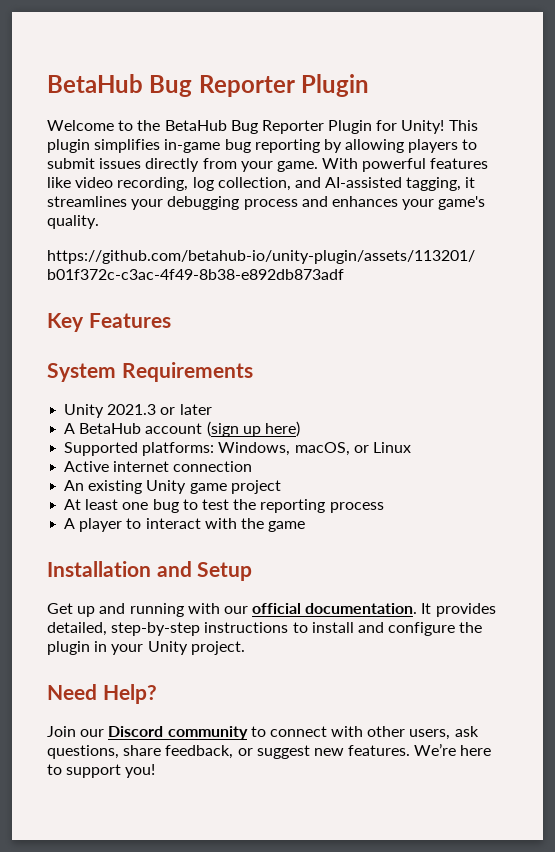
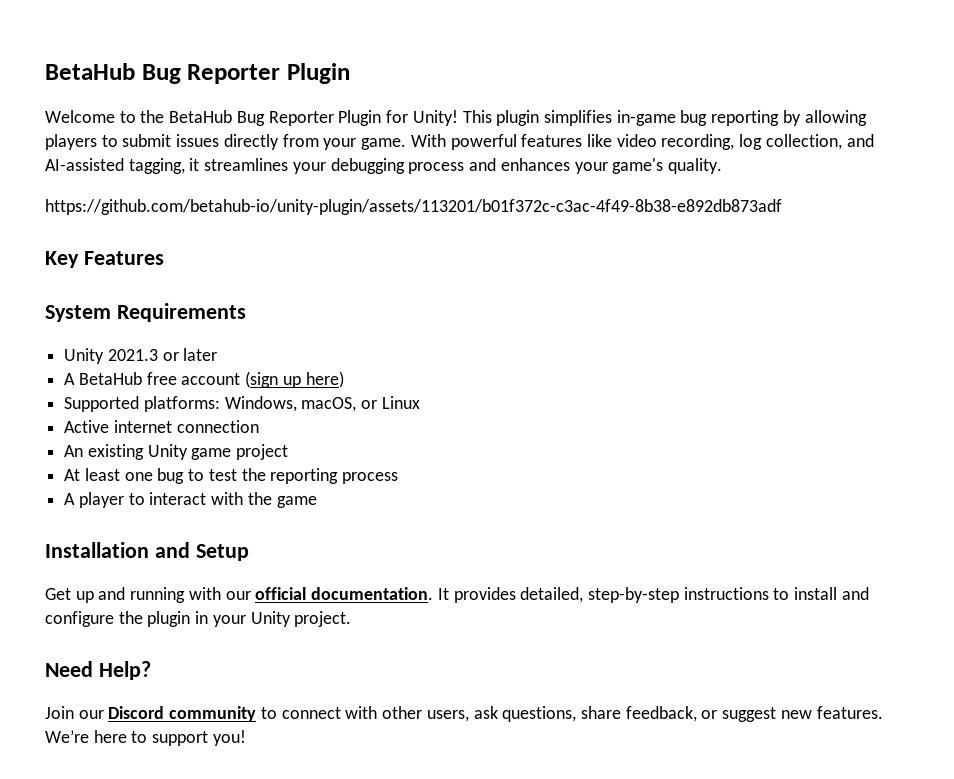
(142, 428) none -> [146,372,177,385] free

